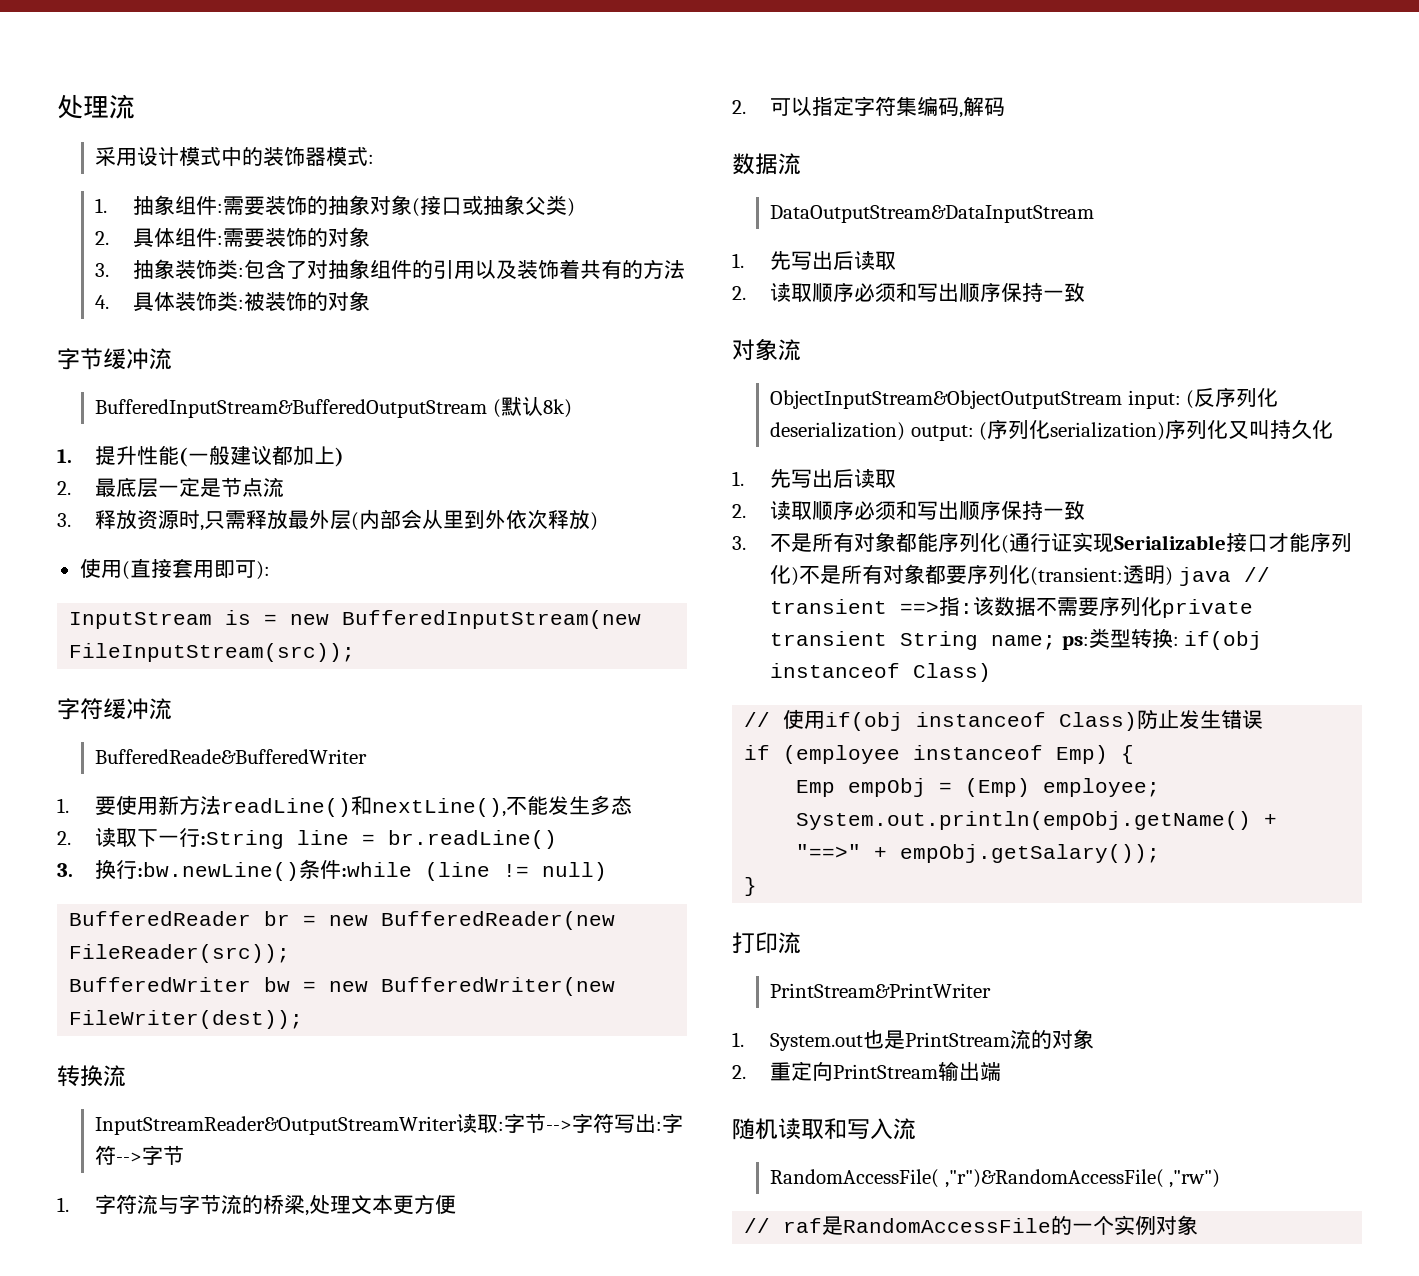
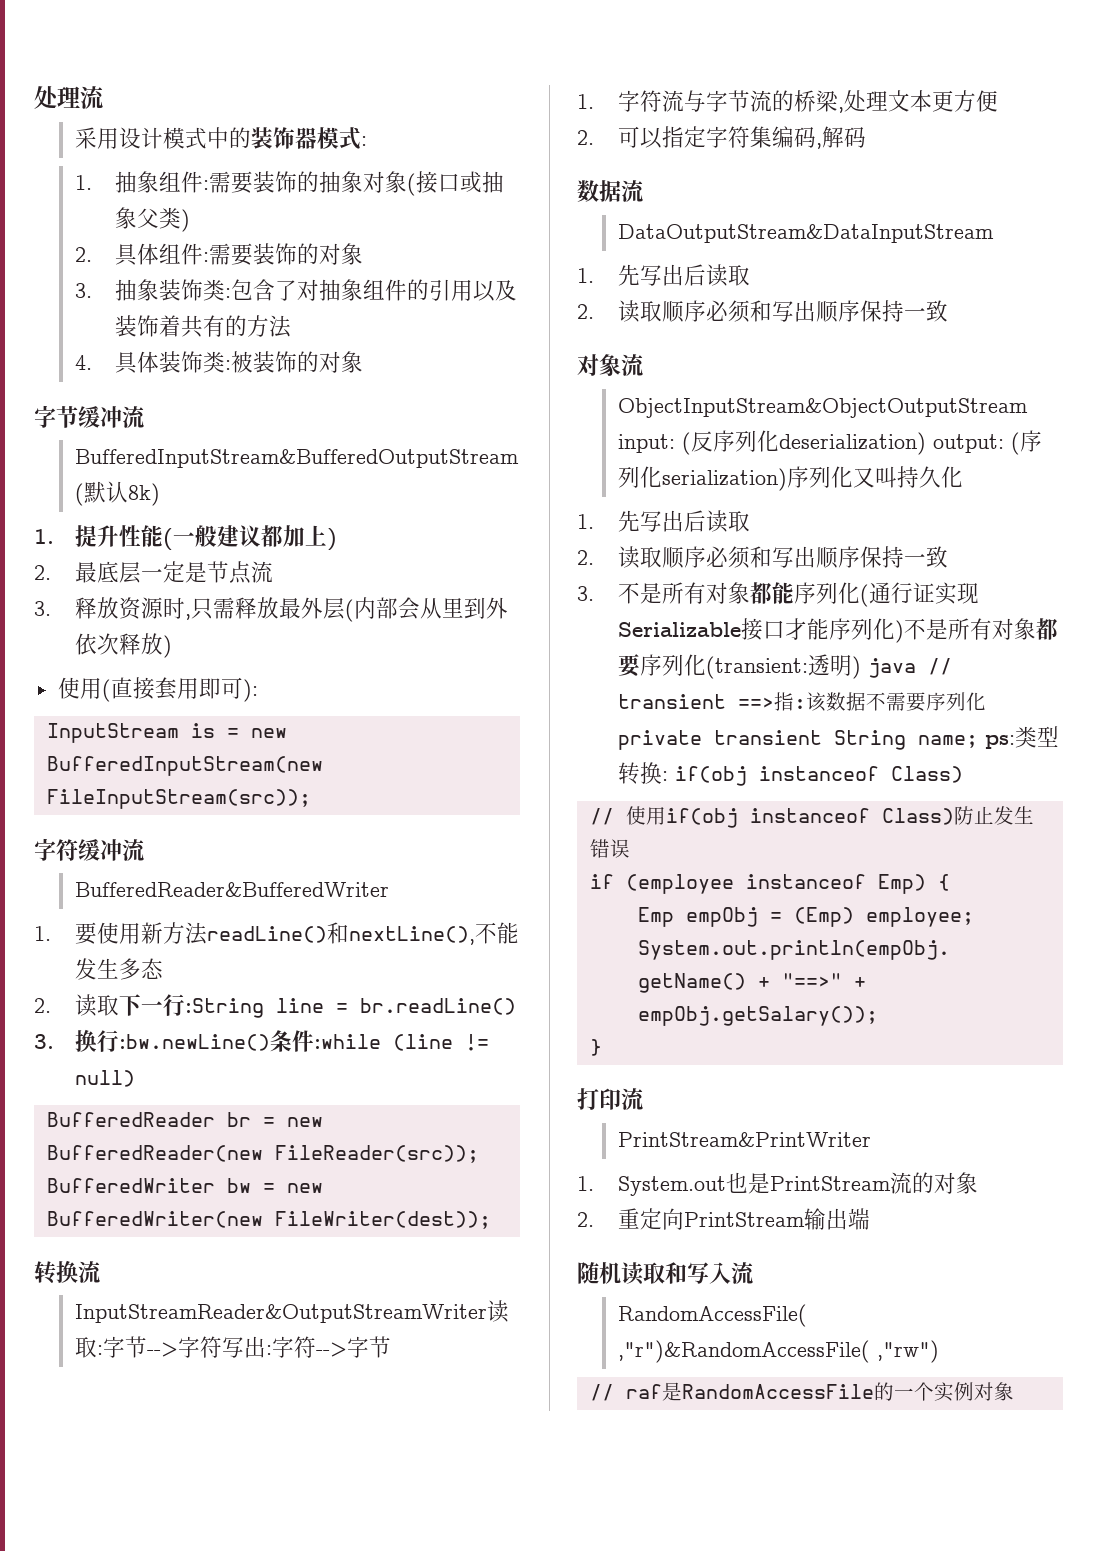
[94,749,367,764] BufferedReade&BufferedWriter -> [74,882,389,897] BufferedReader&BufferedWriter

